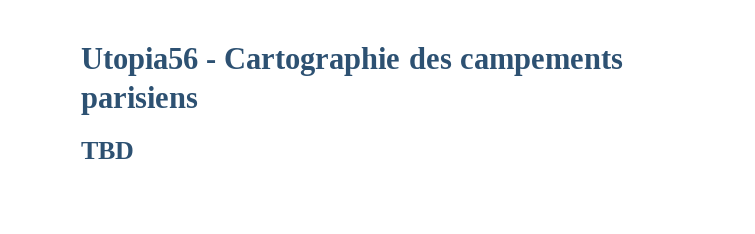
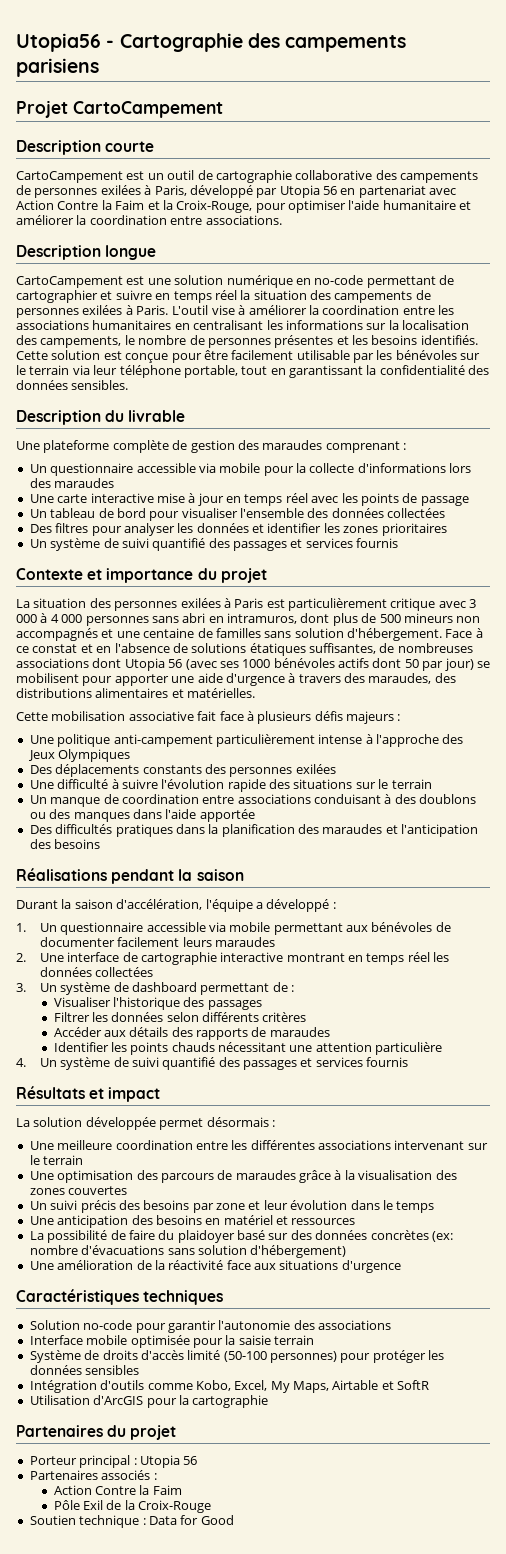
[81,142,134,159] TBD -> [16,100,223,118] [16,140,155,155] [16,170,478,183] [16,185,457,198] [16,200,472,213] [16,215,282,225] [16,245,157,260] [16,275,454,288] [16,290,431,303] [16,305,455,318] [16,320,469,330] [16,335,478,348] [16,350,481,363] [16,365,490,378] [16,380,129,390] [16,410,186,425] [16,440,406,453] [29,463,472,476] [29,478,115,488] [29,493,469,506] [29,508,446,521] [29,523,447,536] [29,538,399,551] [16,568,267,583] [16,598,477,611] [16,613,481,626] [16,628,483,641] [16,643,473,656] [16,658,490,671] [16,673,456,686] [16,688,256,698] [16,711,401,724] [29,734,464,747] [27,749,131,762] [29,764,336,777] [29,779,432,792] [29,794,477,807] [29,809,255,822] [29,824,479,837] [29,839,101,849] [16,868,244,884] [16,899,336,912] [16,922,451,935] [39,937,275,947] [16,952,450,965] [39,967,154,977] [16,982,295,995] [53,997,262,1010] [53,1012,307,1022] [53,1027,330,1040] [53,1042,443,1055] [16,1057,409,1070] [16,1086,161,1102] [16,1117,275,1130] [29,1140,488,1150] [29,1155,84,1165] [29,1170,457,1183] [29,1186,128,1195] [29,1200,435,1213] [29,1215,356,1228] [29,1230,453,1243] [29,1245,347,1258] [29,1260,401,1273] [16,1289,224,1305] [29,1320,391,1333] [29,1335,314,1348] [29,1350,445,1363] [29,1365,140,1375] [29,1380,430,1393] [29,1395,269,1408] [16,1425,177,1440] [29,1455,198,1468] [29,1470,157,1480] [53,1485,182,1495] [53,1500,212,1513] [29,1515,234,1528] Projet CartoCampement // Description courte // CartoCampement est un outil de cartographie collaborative des campements de personnes exilées à Paris, développé par Utopia 56 en partenariat avec Action Contre la Faim et la Croix-Rouge, pour optimiser l'aide humanitaire et améliorer la coordination entre associations. // Description longue // CartoCampement est une solution numérique en no-code permettant de cartographier et suivre en temps réel la situation des campements de personnes exilées à Paris. L'outil vise à améliorer la coordination entre les associations humanitaires en centralisant les informations sur la localisation des campements, le nombre de personnes présentes et les besoins identifiés. Cette solution est conçue pour être facilement utilisable par les bénévoles sur le terrain via leur téléphone portable, tout en garantissant la confidentialité des données sensibles. // Description du livrable // Une plateforme complète de gestion des maraudes comprenant : // Un questionnaire accessible via mobile pour la collecte d'informations lors des maraudes // Une carte interactive mise à jour en temps réel avec les points de passage // Un tableau de bord pour visualiser l'ensemble des données collectées // Des filtres pour analyser les données et identifier les zones prioritaires // Un système de suivi quantifié des passages et services fournis // Contexte et importance du projet // La situation des personnes exilées à Paris est particulièrement critique avec 3 000 à 4 000 personnes sans abri en intramuros, dont plus de 500 mineurs non accompagnés et une centaine de familles sans solution d'hébergement. Face à ce constat et en l'absence de solutions étatiques suffisantes, de nombreuses associations dont Utopia 56 (avec ses 1000 bénévoles actifs dont 50 par jour) se mobilisent pour apporter une aide d'urgence à travers des maraudes, des distributions alimentaires et matérielles. // Cette mobilisation associative fait face à plusieurs défis majeurs : // Une politique anti-campement particulièrement intense à l'approche des Jeux Olympiques // Des déplacements constants des personnes exilées // Une difficulté à suivre l'évolution rapide des situations sur le terrain // Un manque de coordination entre associations conduisant à des doublons ou des manques dans l'aide apportée // Des difficultés pratiques dans la planification des maraudes et l'anticipation des besoins // Réalisations pendant la saison // Durant la saison d'accélération, l'équipe a développé : // 1. Un questionnaire accessible via mobile permettant aux bénévoles de documenter facilement leurs maraudes // 2. Une interface de cartographie interactive montrant en temps réel les données collectées // 3. Un système de dashboard permettant de : // Visualiser l'historique des passages // Filtrer les données selon différents critères // Accéder aux détails des rapports de maraudes // Identifier les points chauds nécessitant une attention particulière // 4. Un système de suivi quantifié des passages et services fournis // Résultats et impact // La solution développée permet désormais : // Une meilleure coordination entre les différentes associations intervenant sur le terrain // Une optimisation des parcours de maraudes grâce à la visualisation des zones couvertes // Un suivi précis des besoins par zone et leur évolution dans le temps // Une anticipation des besoins en matériel et ressources // La possibilité de faire du plaidoyer basé sur des données concrètes (ex: nombre d'évacuations sans solution d'hébergement) // Une amélioration de la réactivité face aux situations d'urgence // Caractéristiques techniques // Solution no-code pour garantir l'autonomie des associations // Interface mobile optimisée pour la saisie terrain // Système de droits d'accès limité (50-100 personnes) pour protéger les données sensibles // Intégration d'outils comme Kobo, Excel, My Maps, Airtable et SoftR // Utilisation d'ArcGIS pour la cartographie // Partenaires du projet // Porteur principal : Utopia 56 // Partenaires associés : // Action Contre la Faim // Pôle Exil de la Croix-Rouge // Soutien technique : Data for Good

